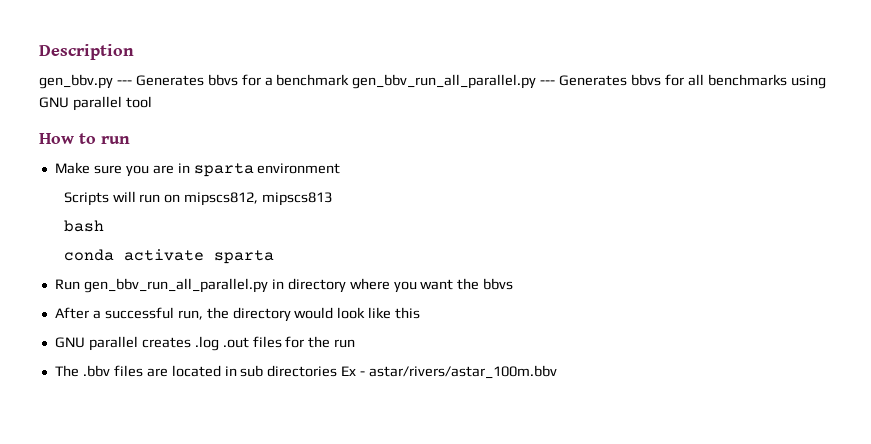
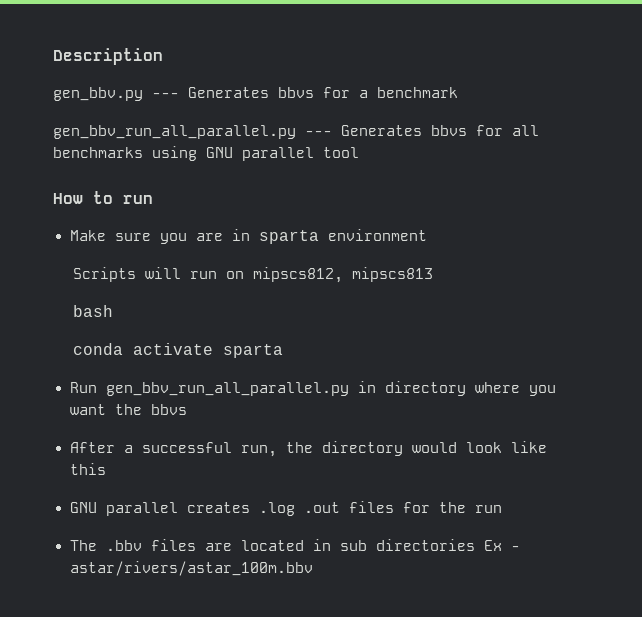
(350, 80) none -> (458, 92) //

